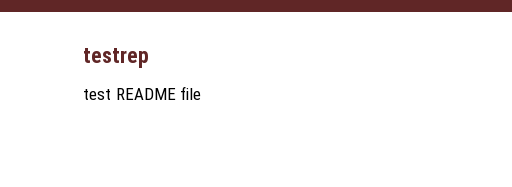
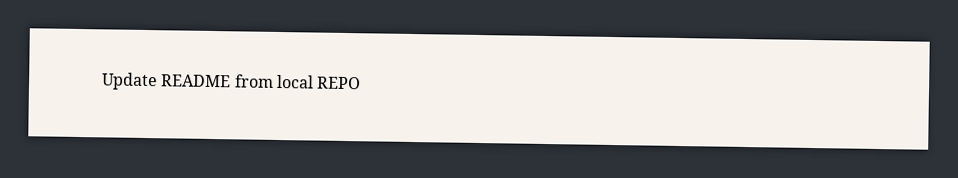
[83,48,149,68] [83,86,202,100] testrep // test README file -> [101,72,362,91] Update README from local REPO

